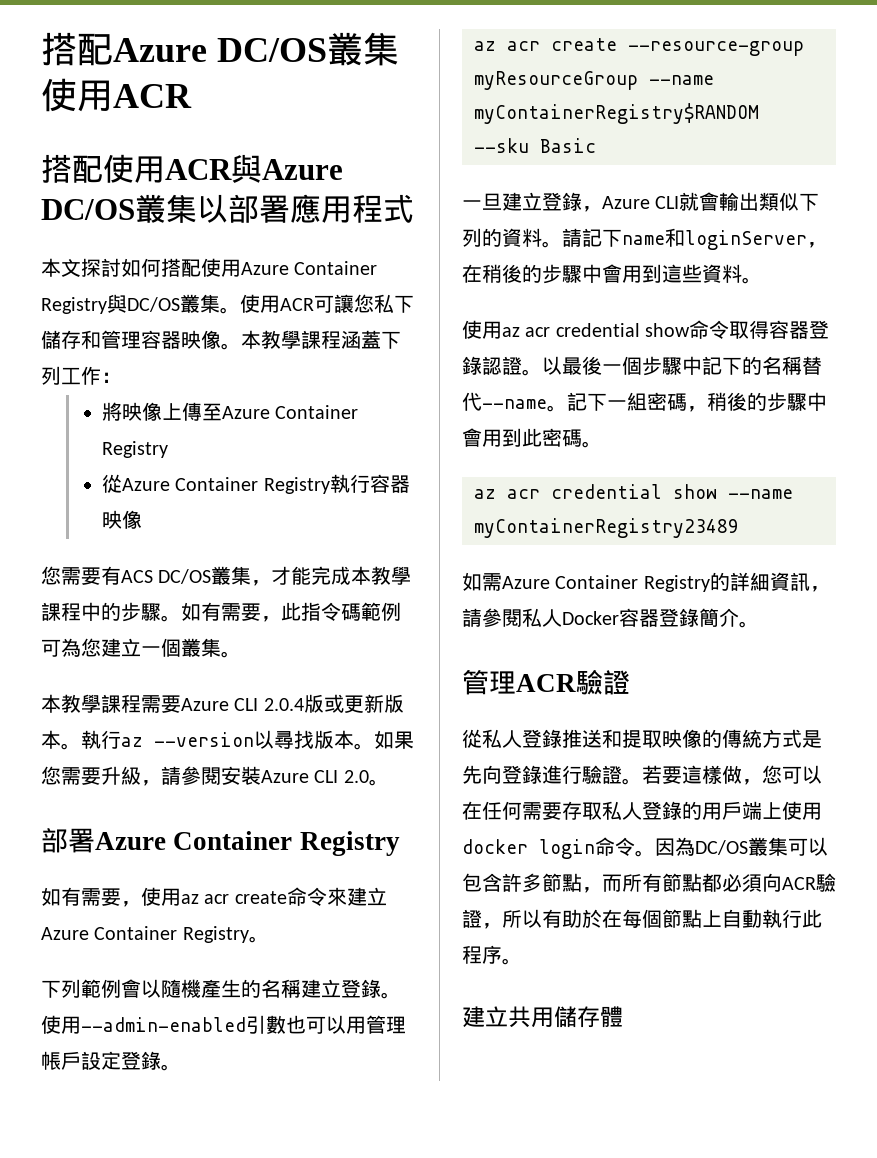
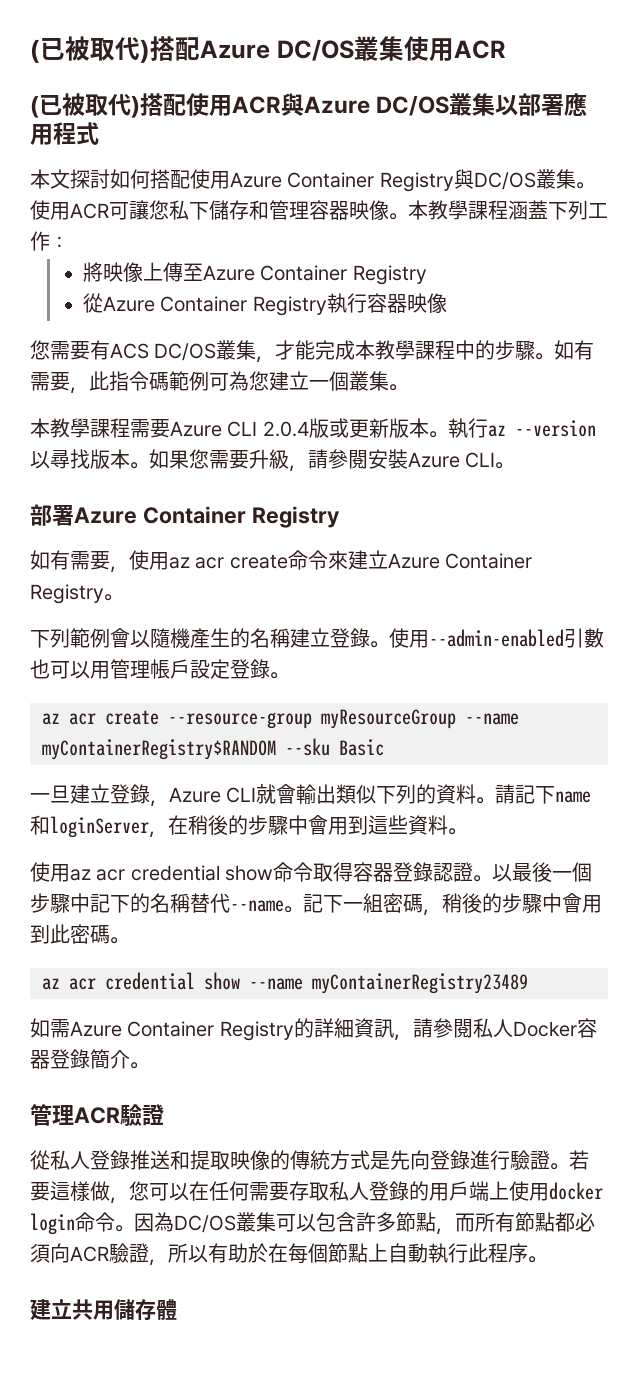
(41, 49) none -> [30,36,150,63] (已被取代)
(192, 96) none -> [30,93,140,118] (已被取代)
[343,770,369,783] 2.0 -> (496, 460) none

